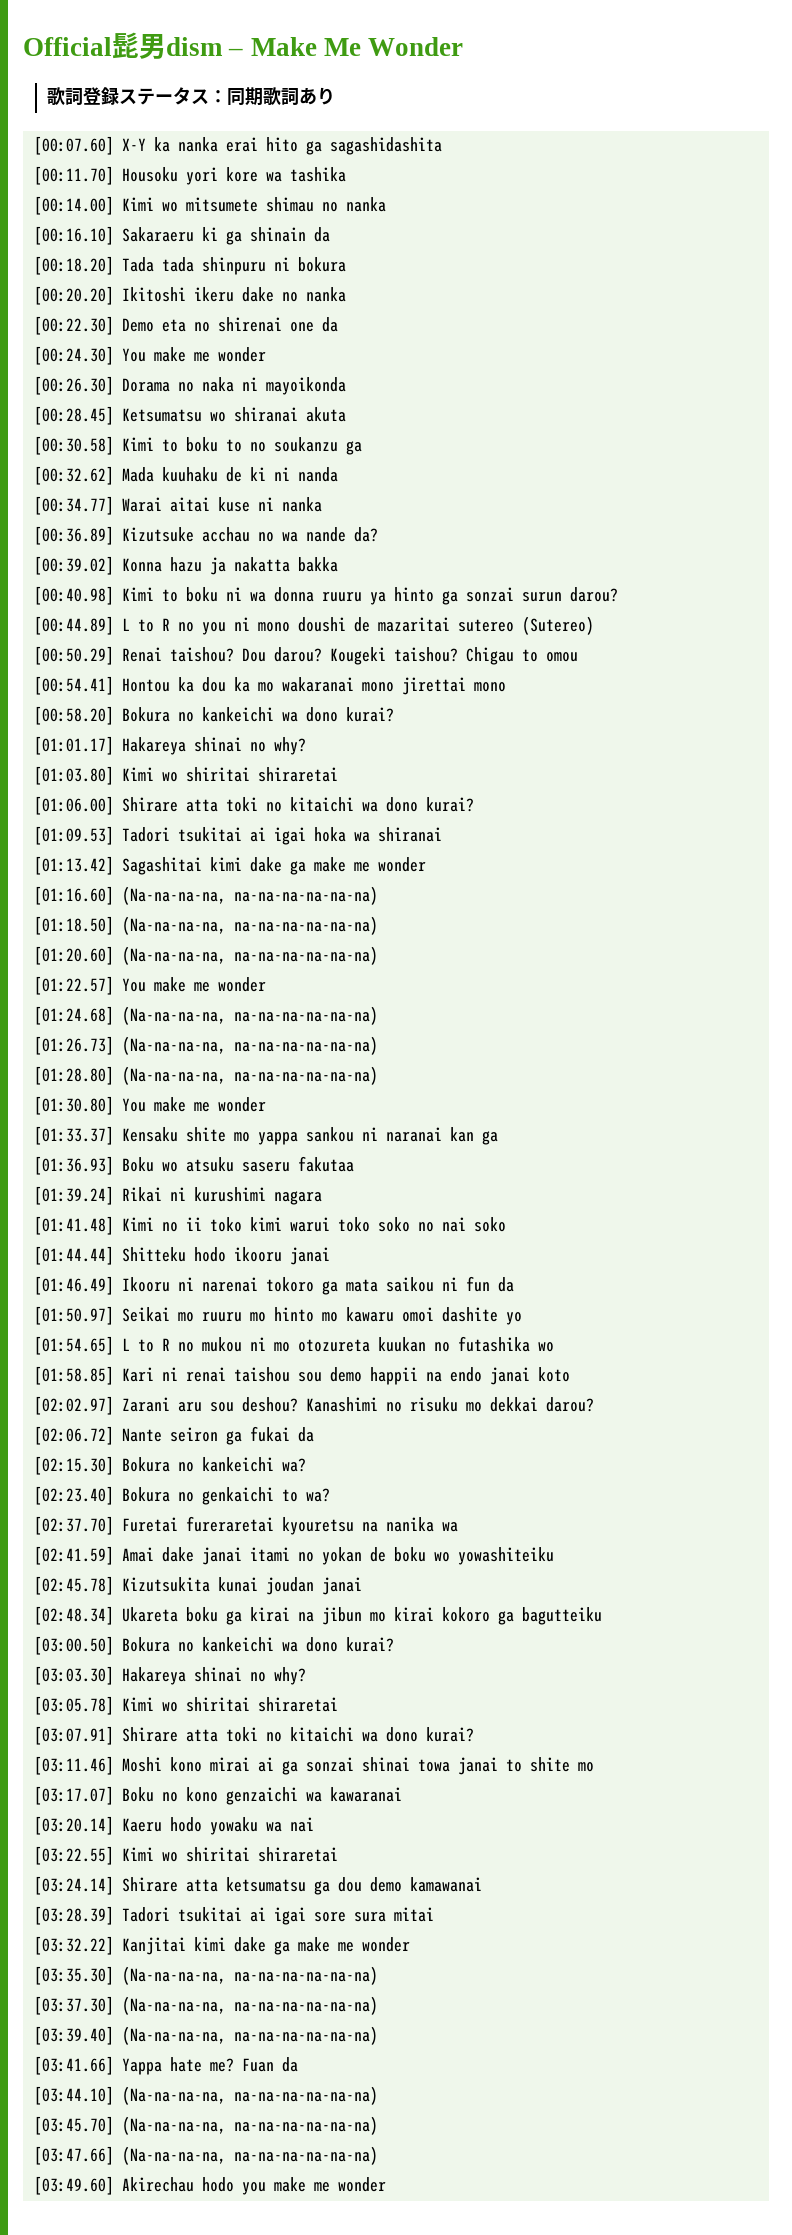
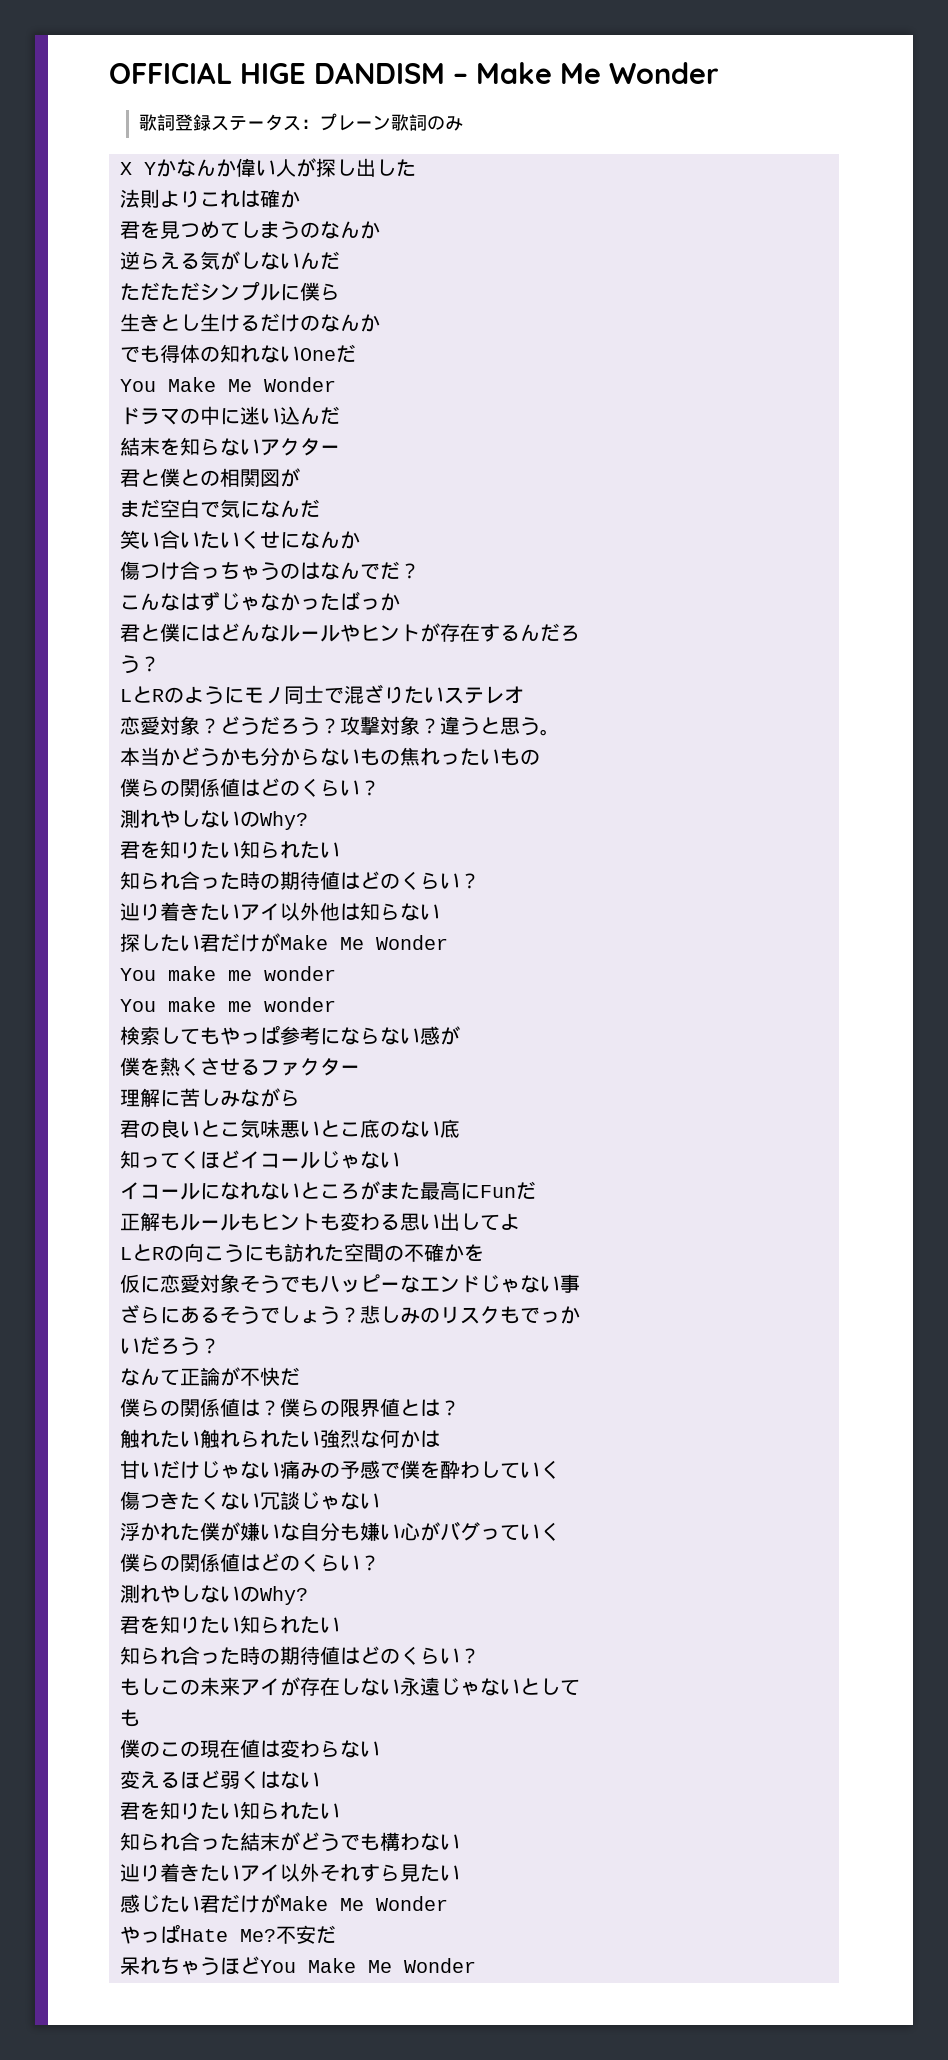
[23,32,223,59] Official髭男dism -> [109,62,445,84] OFFICIAL HIGE DANDISM
[227,87,336,106] [33,136,442,155] [33,166,346,185] [33,196,386,215] [33,226,330,245] [33,256,346,275] [33,286,346,305] [33,316,338,335] [33,346,266,365] [33,376,346,395] [33,406,346,425] [33,436,362,455] [33,466,338,485] [33,496,322,515] [33,526,378,545] [33,556,338,575] [33,586,618,605] [33,616,594,635] [33,646,578,665] [33,676,506,695] [33,706,394,725] [33,736,306,755] [33,766,338,785] [33,796,474,815] [33,826,442,845] [33,856,426,875] [33,886,378,905] [33,916,378,935] [33,946,378,965] [33,976,266,995] [33,1006,378,1025] [33,1036,378,1055] [33,1066,378,1085] [33,1096,266,1115] [33,1126,498,1145] [33,1156,354,1175] [33,1186,322,1205] [33,1216,506,1235] [33,1246,330,1265] [33,1276,514,1295] [33,1306,522,1325] [33,1336,554,1355] [33,1366,570,1385] [33,1396,594,1415] [33,1426,314,1445] [33,1456,306,1475] [33,1486,330,1505] [33,1516,458,1535] [33,1546,554,1565] [33,1576,362,1595] [33,1606,602,1625] [33,1636,394,1655] [33,1666,306,1685] [33,1696,338,1715] [33,1726,474,1745] [33,1756,594,1775] [33,1786,402,1805] [33,1816,314,1835] [33,1846,338,1865] [33,1876,482,1895] [33,1906,434,1925] [33,1936,410,1955] [33,1966,378,1985] [33,1996,378,2015] [33,2026,378,2045] [33,2056,298,2075] [33,2086,378,2105] [33,2116,378,2135] [33,2146,378,2165] [33,2176,386,2195] 同期歌詞あり // [00:07.60] X-Y ka nanka erai hito ga sagashidashita // [00:11.70] Housoku yori kore wa tashika // [00:14.00] Kimi wo mitsumete shimau no nanka // [00:16.10] Sakaraeru ki ga shinain da // [00:18.20] Tada tada shinpuru ni bokura // [00:20.20] Ikitoshi ikeru dake no nanka // [00:22.30] Demo eta no shirenai one da // [00:24.30] You make me wonder // [00:26.30] Dorama no naka ni mayoikonda // [00:28.45] Ketsumatsu wo shiranai akuta // [00:30.58] Kimi to boku to no soukanzu ga // [00:32.62] Mada kuuhaku de ki ni nanda // [00:34.77] Warai aitai kuse ni nanka // [00:36.89] Kizutsuke acchau no wa nande da? // [00:39.02] Konna hazu ja nakatta bakka // [00:40.98] Kimi to boku ni wa donna ruuru ya hinto ga sonzai surun darou? // [00:44.89] L to R no you ni mono doushi de mazaritai sutereo (Sutereo) // [00:50.29] Renai taishou? Dou darou? Kougeki taishou? Chigau to omou // [00:54.41] Hontou ka dou ka mo wakaranai mono jirettai mono // [00:58.20] Bokura no kankeichi wa dono kurai? // [01:01.17] Hakareya shinai no why? // [01:03.80] Kimi wo shiritai shiraretai // [01:06.00] Shirare atta toki no kitaichi wa dono kurai? // [01:09.53] Tadori tsukitai ai igai hoka wa shiranai // [01:13.42] Sagashitai kimi dake ga make me wonder // [01:16.60] (Na-na-na-na, na-na-na-na-na-na) // [01:18.50] (Na-na-na-na, na-na-na-na-na-na) // [01:20.60] (Na-na-na-na, na-na-na-na-na-na) // [01:22.57] You make me wonder // [01:24.68] (Na-na-na-na, na-na-na-na-na-na) // [01:26.73] (Na-na-na-na, na-na-na-na-na-na) // [01:28.80] (Na-na-na-na, na-na-na-na-na-na) // [01:30.80] You make me wonder // [01:33.37] Kensaku shite mo yappa sankou ni naranai kan ga // [01:36.93] Boku wo atsuku saseru fakutaa // [01:39.24] Rikai ni kurushimi nagara // [01:41.48] Kimi no ii toko kimi warui toko soko no nai soko // [01:44.44] Shitteku hodo ikooru janai // [01:46.49] Ikooru ni narenai tokoro ga mata saikou ni fun da // [01:50.97] Seikai mo ruuru mo hinto mo kawaru omoi dashite yo // [01:54.65] L to R no mukou ni mo otozureta kuukan no futashika wo // [01:58.85] Kari ni renai taishou sou demo happii na endo janai koto // [02:02.97] Zarani aru sou deshou? Kanashimi no risuku mo dekkai darou? // [02:06.72] Nante seiron ga fukai da // [02:15.30] Bokura no kankeichi wa? // [02:23.40] Bokura no genkaichi to wa? // [02:37.70] Furetai fureraretai kyouretsu na nanika wa // [02:41.59] Amai dake janai itami no yokan de boku wo yowashiteiku // [02:45.78] Kizutsukita kunai joudan janai // [02:48.34] Ukareta boku ga kirai na jibun mo kirai kokoro ga bagutteiku // [03:00.50] Bokura no kankeichi wa dono kurai? // [03:03.30] Hakareya shinai no why? // [03:05.78] Kimi wo shiritai shiraretai // [03:07.91] Shirare atta toki no kitaichi wa dono kurai? // [03:11.46] Moshi kono mirai ai ga sonzai shinai towa janai to shite mo // [03:17.07] Boku no kono genzaichi wa kawaranai // [03:20.14] Kaeru hodo yowaku wa nai // [03:22.55] Kimi wo shiritai shiraretai // [03:24.14] Shirare atta ketsumatsu ga dou demo kamawanai // [03:28.39] Tadori tsukitai ai igai sore sura mitai // [03:32.22] Kanjitai kimi dake ga make me wonder // [03:35.30] (Na-na-na-na, na-na-na-na-na-na) // [03:37.30] (Na-na-na-na, na-na-na-na-na-na) // [03:39.40] (Na-na-na-na, na-na-na-na-na-na) // [03:41.66] Yappa hate me? Fuan da // [03:44.10] (Na-na-na-na, na-na-na-na-na-na) // [03:45.70] (Na-na-na-na, na-na-na-na-na-na) // [03:47.66] (Na-na-na-na, na-na-na-na-na-na) // [03:49.60] Akirechau hodo you make me wonder -> [319,113,464,131] [119,158,416,177] [119,189,300,208] [119,221,380,240] [119,251,340,270] [119,281,340,301] [119,313,380,332] [119,344,356,363] [119,377,336,392] [119,406,340,425] [119,437,340,456] [119,468,300,487] [119,499,320,518] [119,530,360,549] [119,561,420,581] [119,591,400,611] [119,623,580,642] [119,655,160,674] [119,684,524,705] [119,716,560,736] [119,747,540,767] [119,778,380,797] [119,809,308,830] [119,840,340,859] [119,871,480,890] [119,902,440,921] [119,933,448,952] [119,966,336,981] [119,997,336,1012] [119,1025,460,1045] [119,1057,360,1076] [119,1088,300,1107] [119,1119,460,1138] [119,1150,400,1169] [119,1181,536,1200] [119,1212,520,1231] [119,1243,484,1263] [119,1274,580,1294] [119,1304,580,1325] [119,1336,220,1356] [119,1367,300,1386] [119,1398,460,1417] [119,1429,440,1449] [119,1460,560,1479] [119,1491,380,1510] [119,1521,560,1541] [119,1553,380,1572] [119,1584,308,1605] [119,1615,340,1634] [119,1646,480,1665] [119,1677,580,1696] [119,1709,140,1727] [119,1739,380,1758] [119,1770,320,1789] [119,1801,340,1820] [119,1832,460,1852] [119,1863,460,1882] [119,1894,448,1913] [119,1924,336,1944] [119,1956,476,1976] プレーン歌詞のみ // X Yかなんか偉い人が探し出した // 法則よりこれは確か // 君を見つめてしまうのなんか // 逆らえる気がしないんだ // ただただシンプルに僕ら // 生きとし生けるだけのなんか // でも得体の知れないOneだ // You Make Me Wonder // ドラマの中に迷い込んだ // 結末を知らないアクター // 君と僕との相関図が // まだ空白で気になんだ // 笑い合いたいくせになんか // 傷つけ合っちゃうのはなんでだ？ // こんなはずじゃなかったばっか // 君と僕にはどんなルールやヒントが存在するんだろ // う？ // LとRのようにモノ同士で混ざりたいステレオ // 恋愛対象？どうだろう？攻撃対象？違うと思う。 // 本当かどうかも分からないもの焦れったいもの // 僕らの関係値はどのくらい？ // 測れやしないのWhy? // 君を知りたい知られたい // 知られ合った時の期待値はどのくらい？ // 辿り着きたいアイ以外他は知らない // 探したい君だけがMake Me Wonder // You make me wonder // You make me wonder // 検索してもやっぱ参考にならない感が // 僕を熱くさせるファクター // 理解に苦しみながら // 君の良いとこ気味悪いとこ底のない底 // 知ってくほどイコールじゃない // イコールになれないところがまた最高にFunだ // 正解もルールもヒントも変わる思い出してよ // LとRの向こうにも訪れた空間の不確かを // 仮に恋愛対象そうでもハッピーなエンドじゃない事 // ざらにあるそうでしょう？悲しみのリスクもでっか // いだろう？ // なんて正論が不快だ // 僕らの関係値は？僕らの限界値とは？ // 触れたい触れられたい強烈な何かは // 甘いだけじゃない痛みの予感で僕を酔わしていく // 傷つきたくない冗談じゃない // 浮かれた僕が嫌いな自分も嫌い心がバグっていく // 僕らの関係値はどのくらい？ // 測れやしないのWhy? // 君を知りたい知られたい // 知られ合った時の期待値はどのくらい？ // もしこの未来アイが存在しない永遠じゃないとして // も // 僕のこの現在値は変わらない // 変えるほど弱くはない // 君を知りたい知られたい // 知られ合った結末がどうでも構わない // 辿り着きたいアイ以外それすら見たい // 感じたい君だけがMake Me Wonder // やっぱHate Me?不安だ // 呆れちゃうほどYou Make Me Wonder

